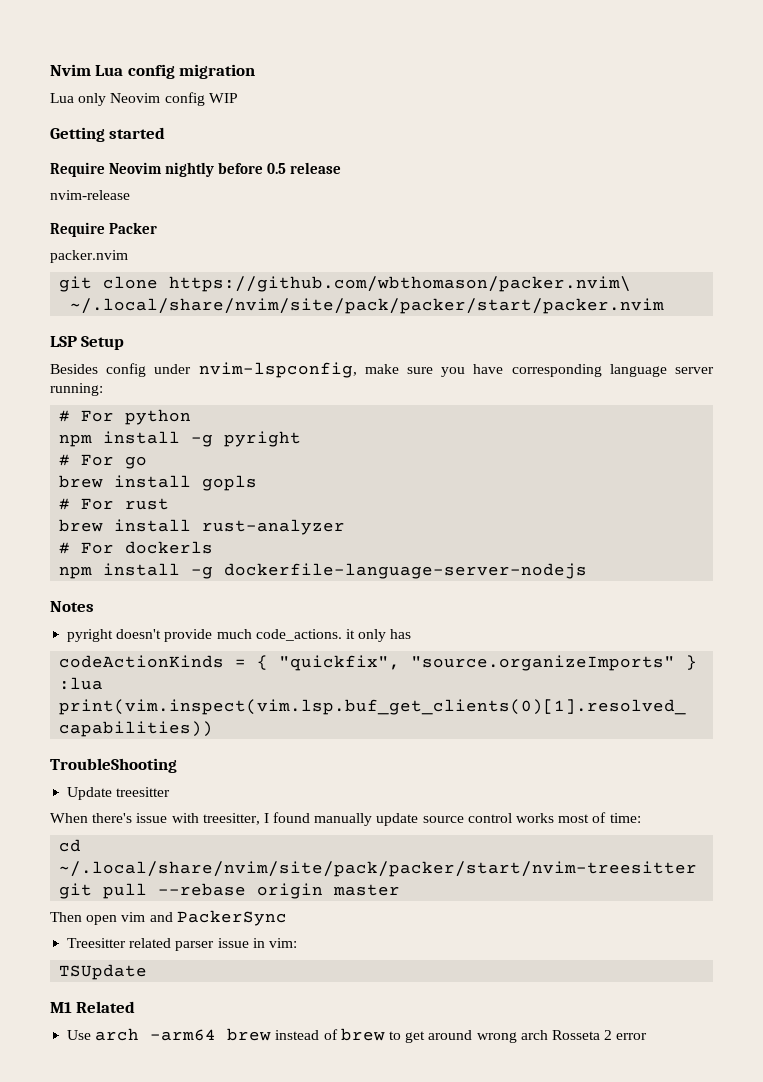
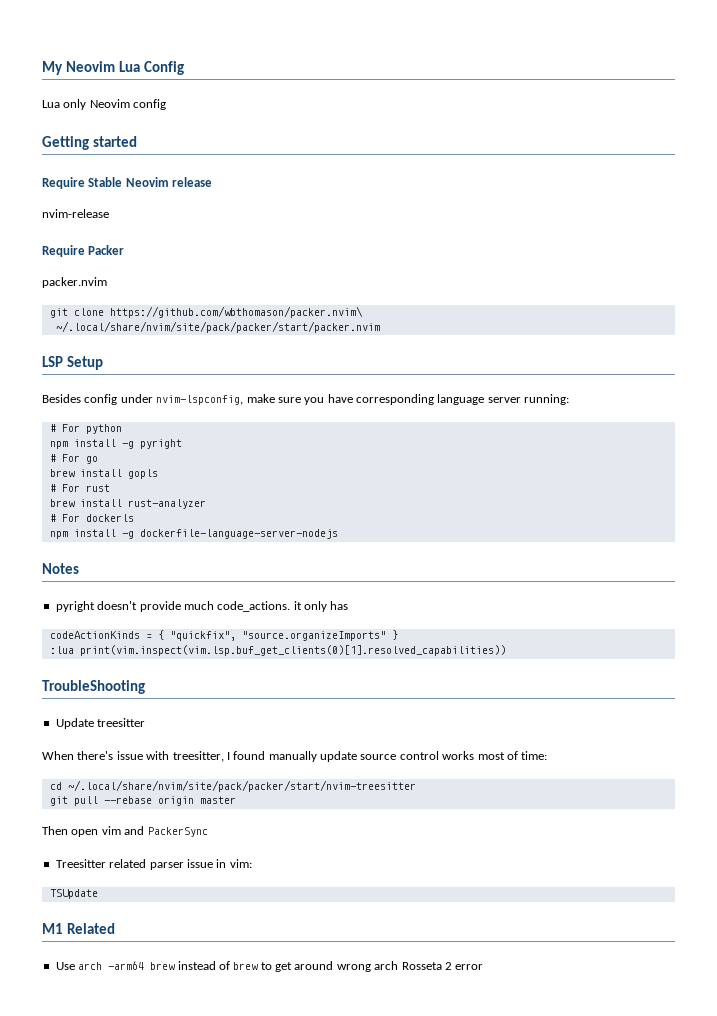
[50,64,256,79] Nvim Lua config migration -> [42,61,184,75] My Neovim Lua Config
[208,93,238,103] WIP -> (167, 104) none
[109,162,287,177] Neovim nightly before 0.5 -> [88,177,169,187] Stable Neovim

